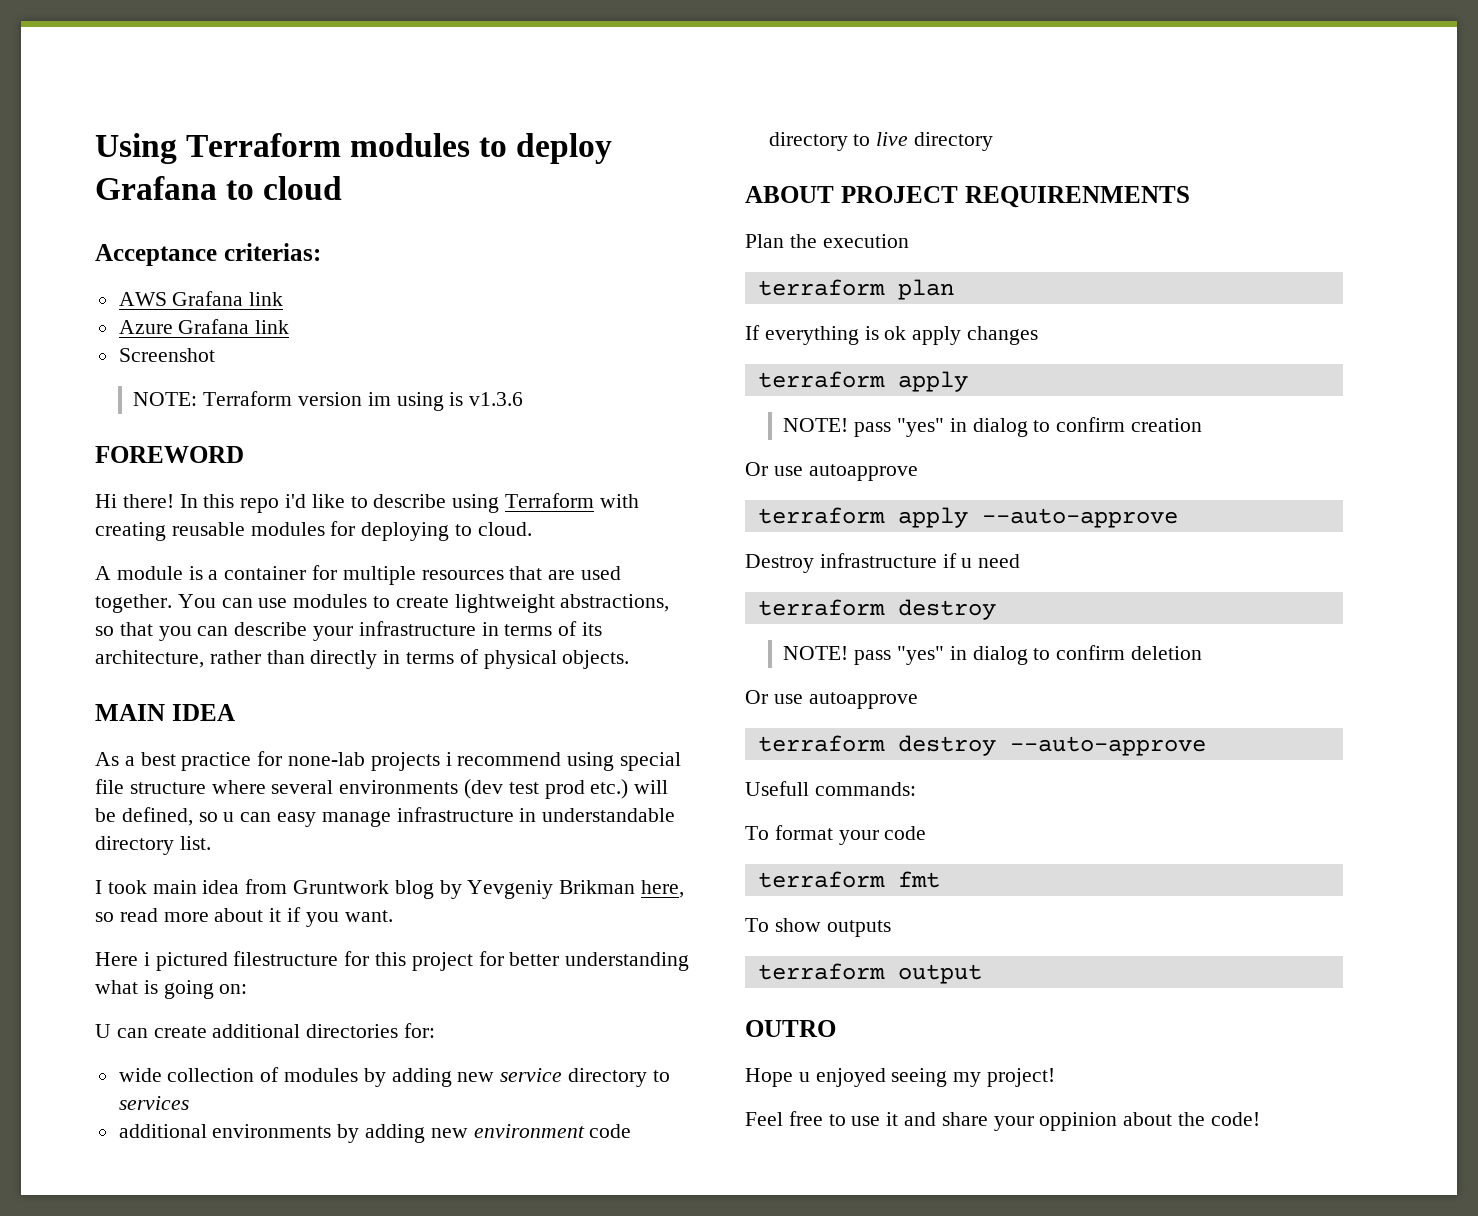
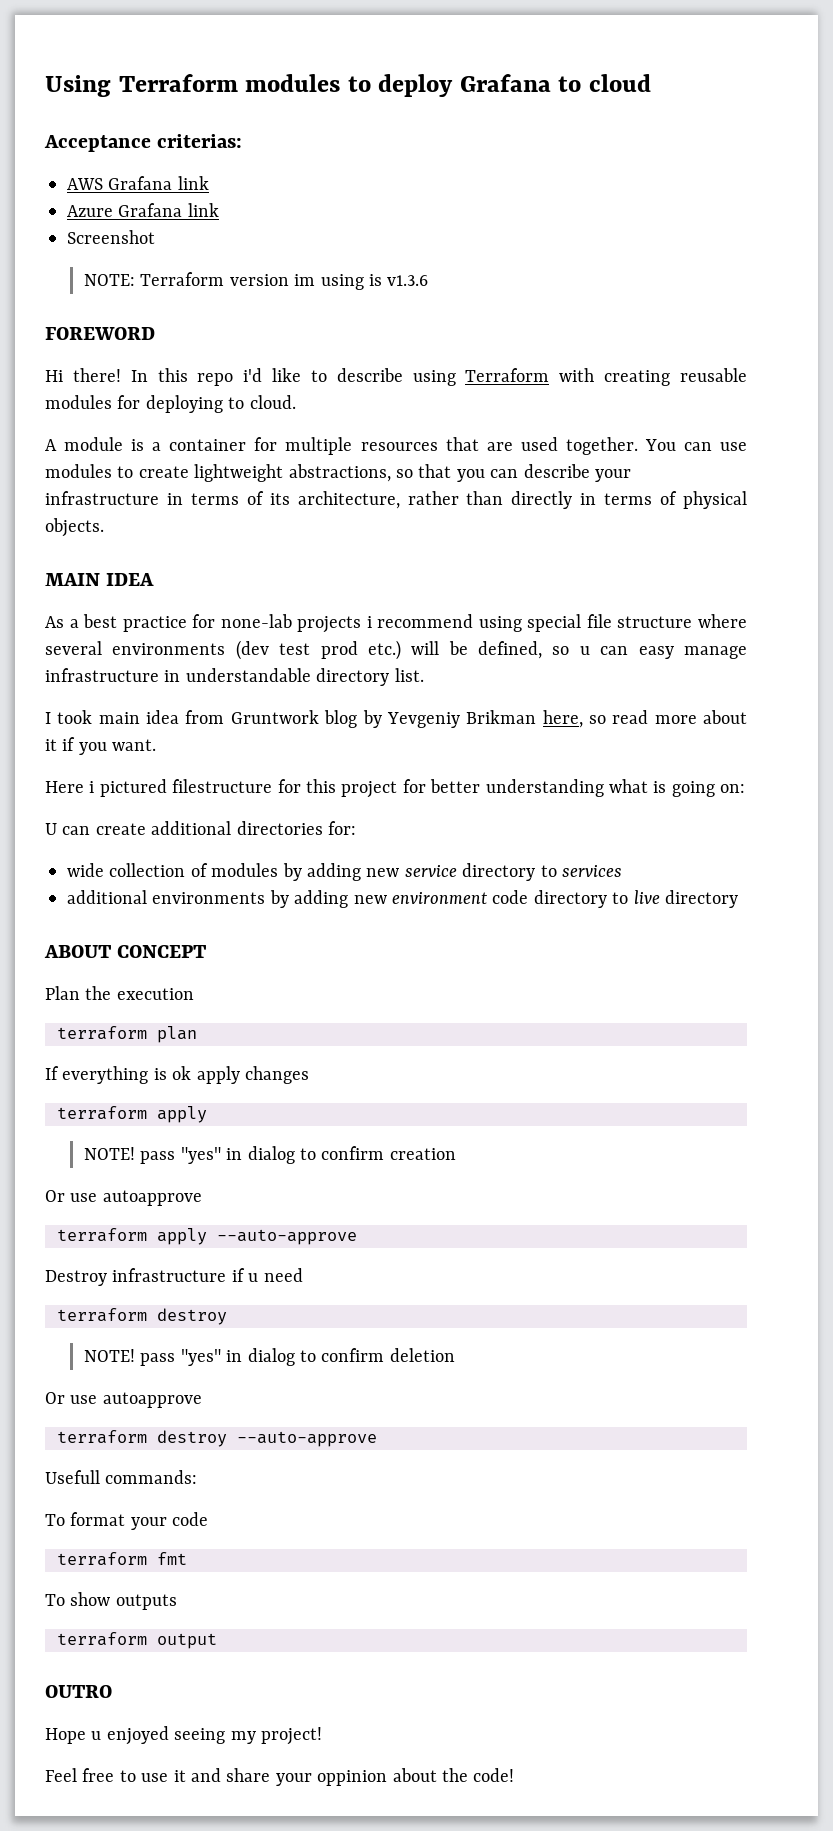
[840,186,1190,208] PROJECT REQUIRENMENTS -> [117,945,208,958] CONCEPT

